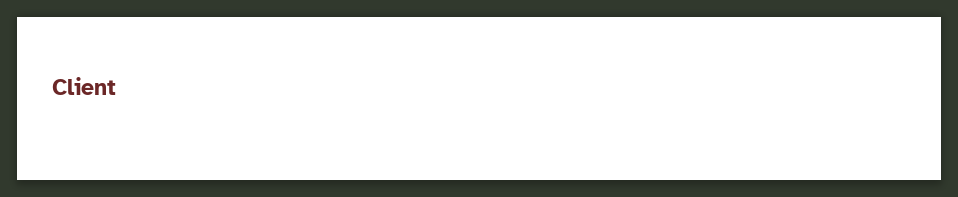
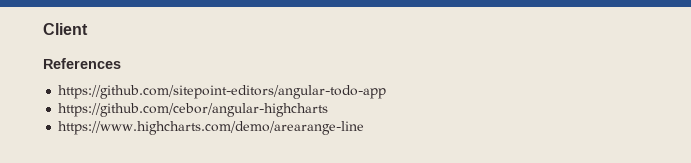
(116, 86) none -> [43,58,121,69] [58,85,387,99] [58,103,329,117] [58,121,365,135] // References // https://github.com/sitepoint-editors/angular-todo-app // https://github.com/cebor/angular-highcharts // https://www.highcharts.com/demo/arearange-line

